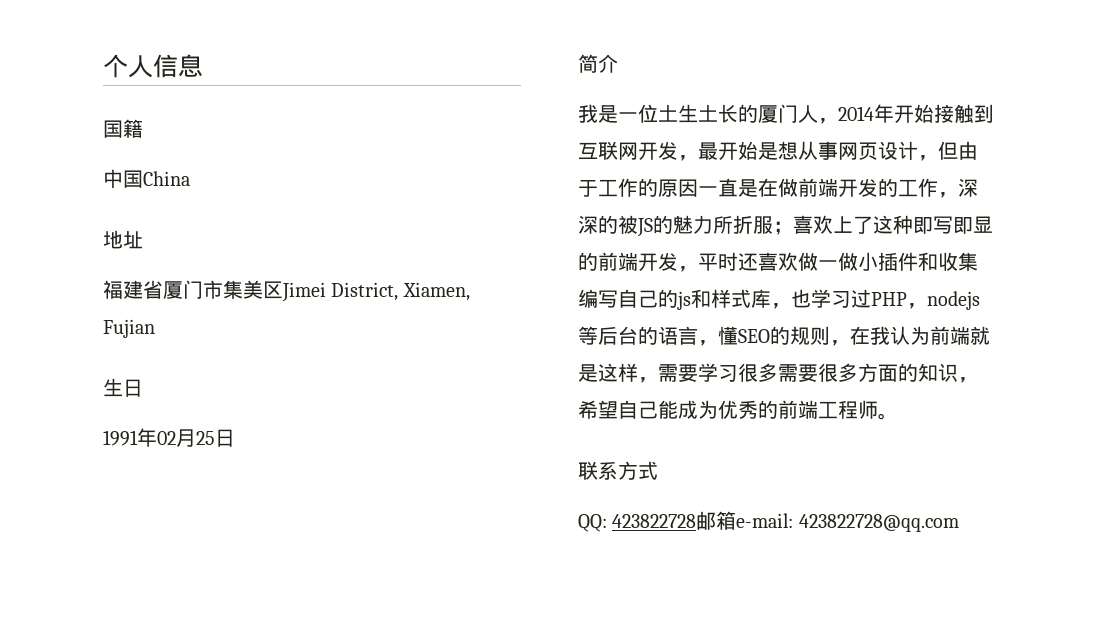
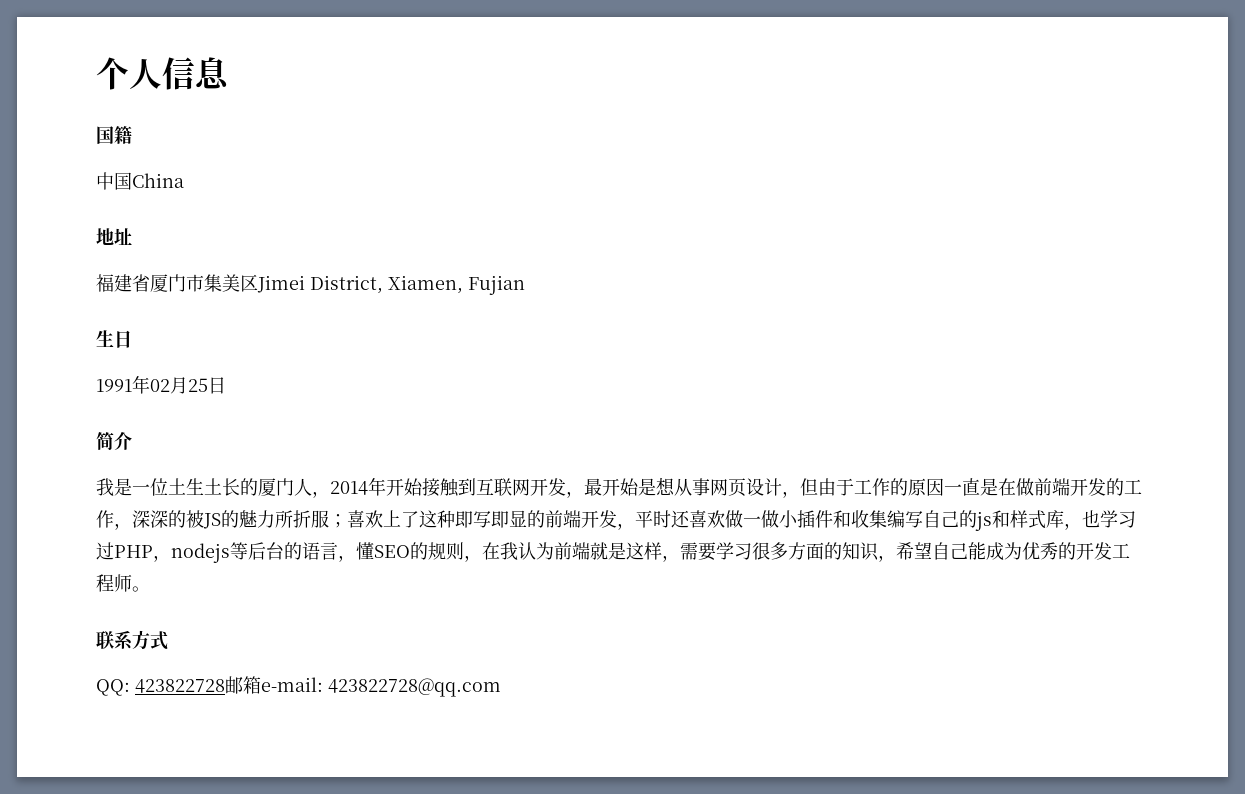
[778,363,858,382] 需要很多 -> (788, 551) none
[778,400,818,419] 前端 -> [1076,542,1112,560] 开发

